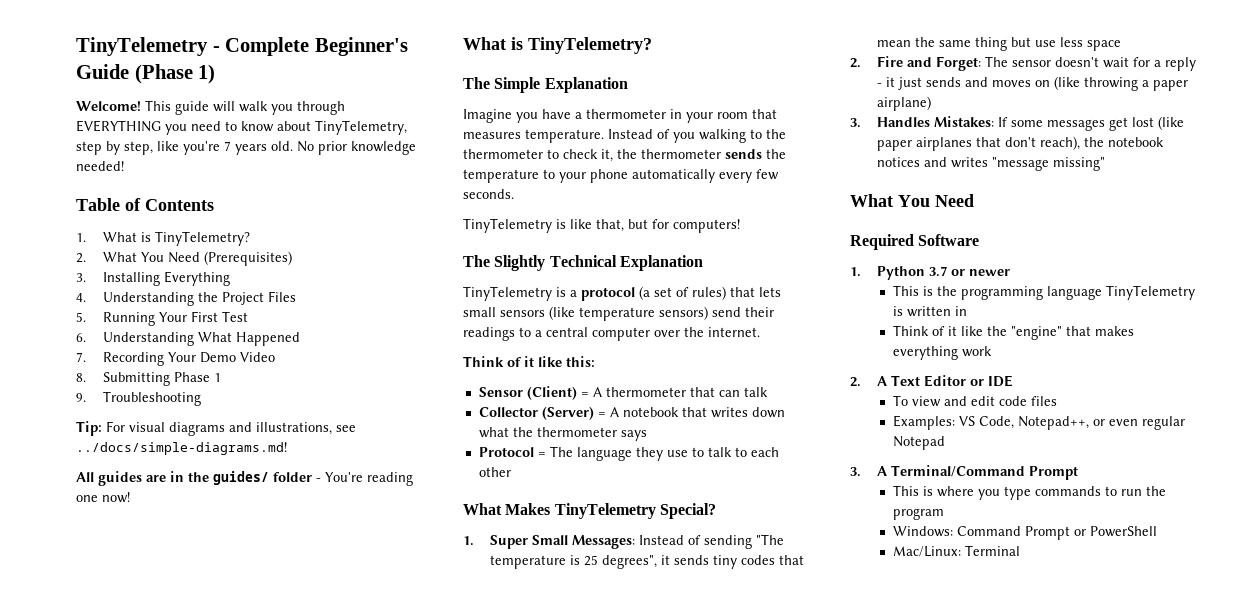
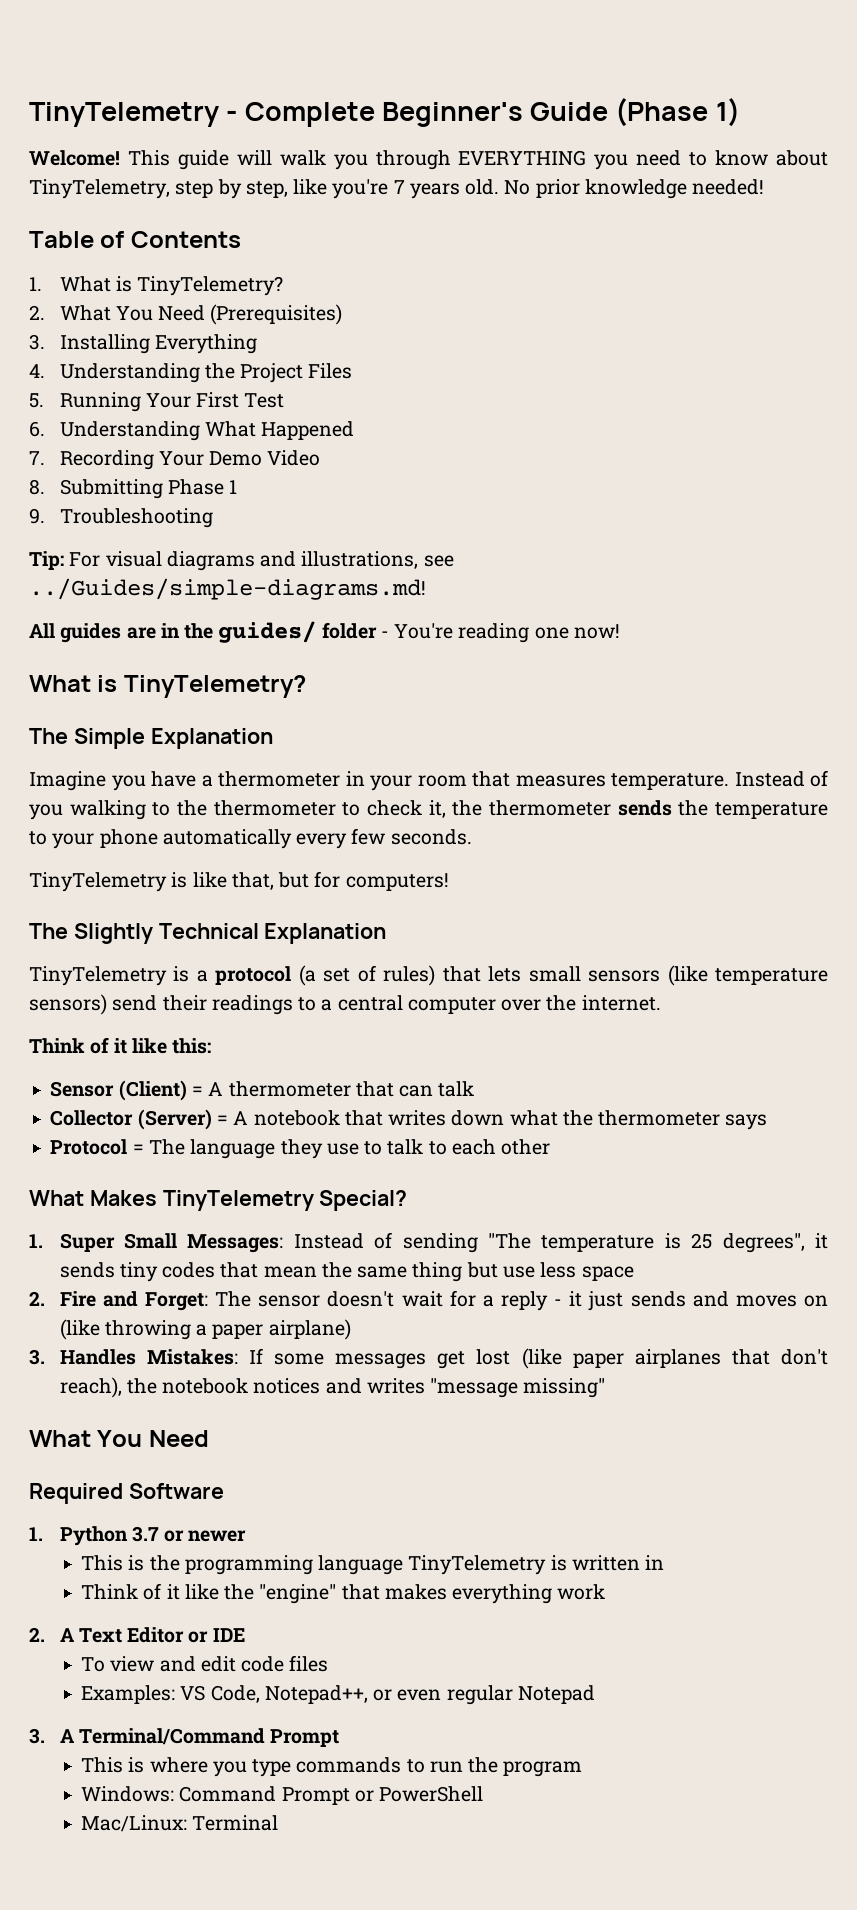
[76,442,287,455] ../docs/simple-diagrams.md! -> [29,578,426,600] ../Guides/simple-diagrams.md!

